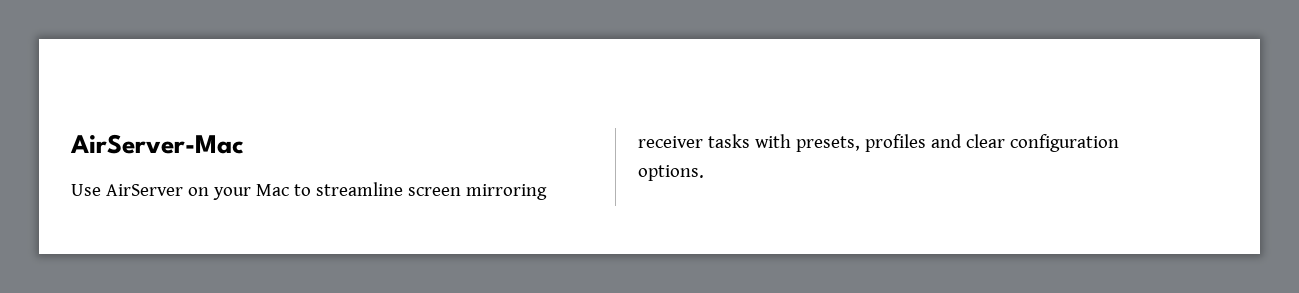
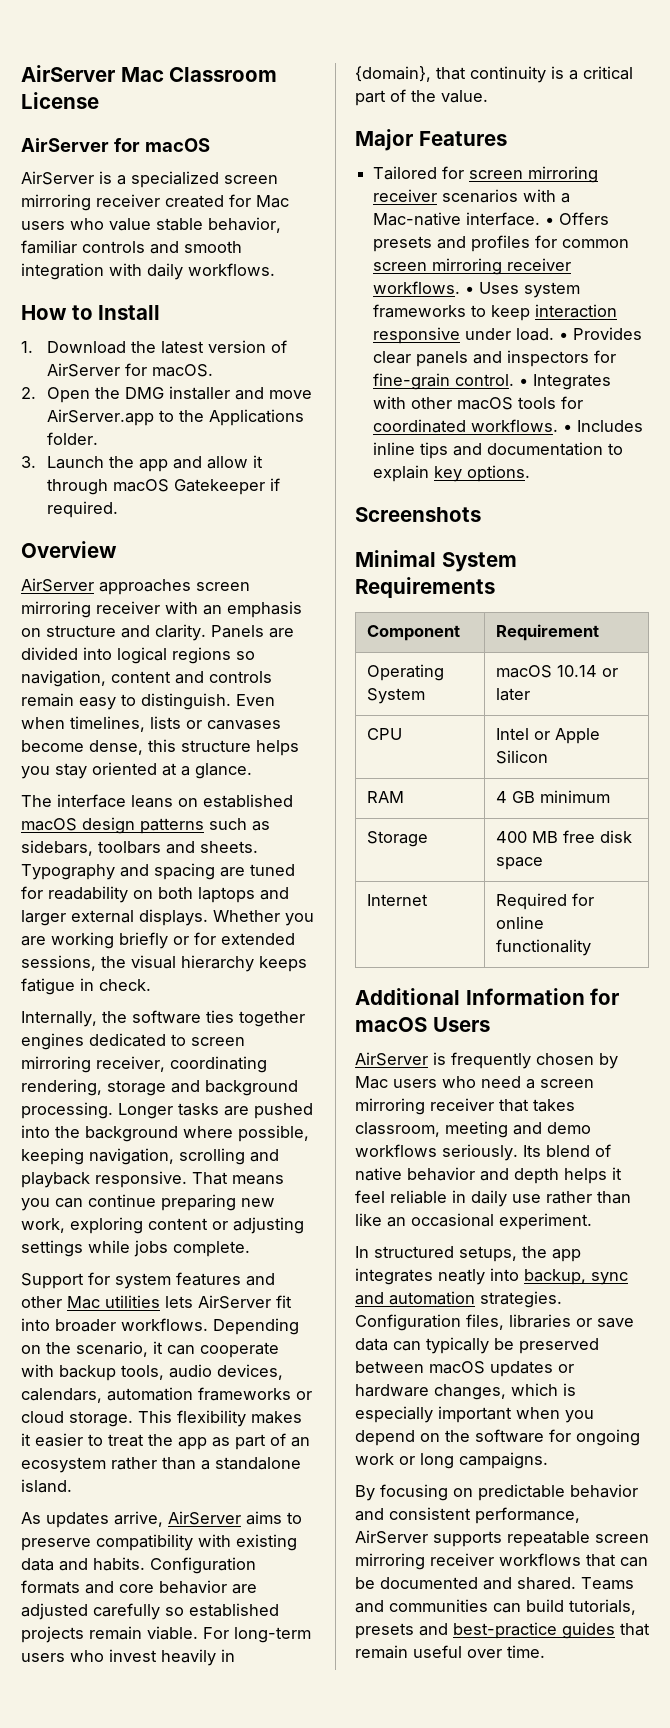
[70,134,243,154] [71,182,547,200] [638,134,1119,152] [638,165,704,181] AirServer-Mac // Use AirServer on your Mac to streamline screen mirroring receiver tasks with presets, profiles and clear configuration options. -> [21,65,278,82] [21,92,99,109] [21,138,210,152] [21,171,278,188] [21,194,289,211] [21,217,281,233] [21,240,242,254] [21,263,275,280] [21,305,161,320] [21,340,287,354] [46,363,213,377] [21,386,312,403] [46,409,304,426] [46,432,98,445] [21,455,263,472] [46,478,280,495] [46,501,118,518] [21,541,117,558] [21,578,250,595] [21,601,302,618] [21,624,294,641] [21,647,255,664] [21,670,272,687] [21,693,275,710] [21,716,281,732] [21,739,299,756] [21,762,252,779] [21,794,293,808] [21,817,270,834] [21,840,258,856] [21,863,295,880] [21,886,289,903] [21,909,314,926] [21,932,295,949] [21,955,307,972] [21,978,151,995] [21,1010,305,1027] [21,1033,245,1050] [21,1056,267,1073] [21,1079,298,1096] [21,1102,313,1119] [21,1125,309,1142] [21,1148,279,1165] [21,1171,284,1188] [21,1194,275,1211] [21,1217,304,1234] [21,1240,250,1257] [21,1272,275,1289] [21,1295,292,1309] [21,1318,299,1335] [21,1341,279,1358] [21,1364,283,1381] [21,1387,312,1403] [21,1410,302,1427] [21,1433,310,1450] [21,1457,301,1473] [21,1479,72,1493] [21,1511,302,1528] [21,1534,297,1551] [21,1557,256,1574] [21,1580,257,1594] [21,1603,279,1620] [21,1626,311,1643] [21,1649,235,1666] [355,66,633,83] [355,89,488,106] [355,129,507,151] [373,166,599,183] [373,189,571,203] [373,212,610,226] [373,235,630,252] [373,258,572,275] [373,281,581,298] [373,304,618,321] [373,327,643,344] [373,350,617,367] [373,373,612,390] [373,396,584,410] [373,419,644,433] [373,442,624,459] [373,465,531,482] [355,507,481,522] [355,550,517,572] [355,577,495,598] [366,625,460,641] [495,624,599,641] [366,664,444,681] [366,688,425,704] [495,665,618,678] [495,688,530,701] [366,728,402,740] [495,728,600,744] [495,750,548,764] [366,791,404,803] [495,790,610,803] [366,831,428,847] [495,830,632,843] [495,857,543,870] [366,894,428,906] [495,893,594,910] [495,916,544,929] [495,939,591,956] [355,988,620,1005] [355,1017,490,1032] [355,1052,618,1069] [355,1076,594,1089] [355,1098,575,1115] [355,1121,591,1138] [355,1144,611,1161] [355,1167,622,1184] [355,1190,631,1207] [355,1213,592,1230] [355,1246,581,1262] [355,1268,628,1285] [355,1291,562,1308] [355,1314,634,1331] [355,1337,599,1354] [355,1361,574,1377] [355,1383,576,1400] [355,1406,594,1423] [355,1429,640,1446] [355,1452,548,1469] [355,1484,638,1501] [355,1507,580,1524] [355,1530,649,1547] [355,1553,648,1570] [355,1577,634,1590] [355,1599,636,1615] [355,1622,650,1639] [355,1645,545,1659] AirServer Mac Classroom License // AirServer for macOS // AirServer is a specialized screen mirroring receiver created for Mac users who value stable behavior, familiar controls and smooth integration with daily workflows. // How to Install // 1. Download the latest version of AirServer for macOS. // 2. Open the DMG installer and move AirServer.app to the Applications folder. // 3. Launch the app and allow it through macOS Gatekeeper if required. // Overview // AirServer approaches screen mirroring receiver with an emphasis on structure and clarity. Panels are divided into logical regions so navigation, content and controls remain easy to distinguish. Even when timelines, lists or canvases become dense, this structure helps you stay oriented at a glance. // The interface leans on established macOS design patterns such as sidebars, toolbars and sheets. Typography and spacing are tuned for readability on both laptops and larger external displays. Whether you are working briefly or for extended sessions, the visual hierarchy keeps fatigue in check. // Internally, the software ties together engines dedicated to screen mirroring receiver, coordinating rendering, storage and background processing. Longer tasks are pushed into the background where possible, keeping navigation, scrolling and playback responsive. That means you can continue preparing new work, exploring content or adjusting settings while jobs complete. // Support for system features and other Mac utilities lets AirServer fit into broader workflows. Depending on the scenario, it can cooperate with backup tools, audio devices, calendars, automation frameworks or cloud storage. This flexibility makes it easier to treat the app as part of an ecosystem rather than a standalone island. // As updates arrive, AirServer aims to preserve compatibility with existing data and habits. Configuration formats and core behavior are adjusted carefully so established projects remain viable. For long-term users who invest heavily in {domain}, that continuity is a critical part of the value. // Major Features // Tailored for screen mirroring receiver scenarios with a Mac-native interface. • Offers presets and profiles for common screen mirroring receiver workflows. • Uses system frameworks to keep interaction responsive under load. • Provides clear panels and inspectors for fine-grain control. • Integrates with other macOS tools for coordinated workflows. • Includes inline tips and documentation to explain key options. // Screenshots // Minimal System Requirements // Component | Requirement // Operating System | macOS 10.14 or later // CPU | Intel or Apple Silicon // RAM | 4 GB minimum // Storage | 400 MB free disk space // Internet | Required for online functionality // Additional Information for macOS Users // AirServer is frequently chosen by Mac users who need a screen mirroring receiver that takes classroom, meeting and demo workflows seriously. Its blend of native behavior and depth helps it feel reliable in daily use rather than like an occasional experiment. // In structured setups, the app integrates neatly into backup, sync and automation strategies. Configuration files, libraries or save data can typically be preserved between macOS updates or hardware changes, which is especially important when you depend on the software for ongoing work or long campaigns. // By focusing on predictable behavior and consistent performance, AirServer supports repeatable screen mirroring receiver workflows that can be documented and shared. Teams and communities can build tutorials, presets and best-practice guides that remain useful over time.

